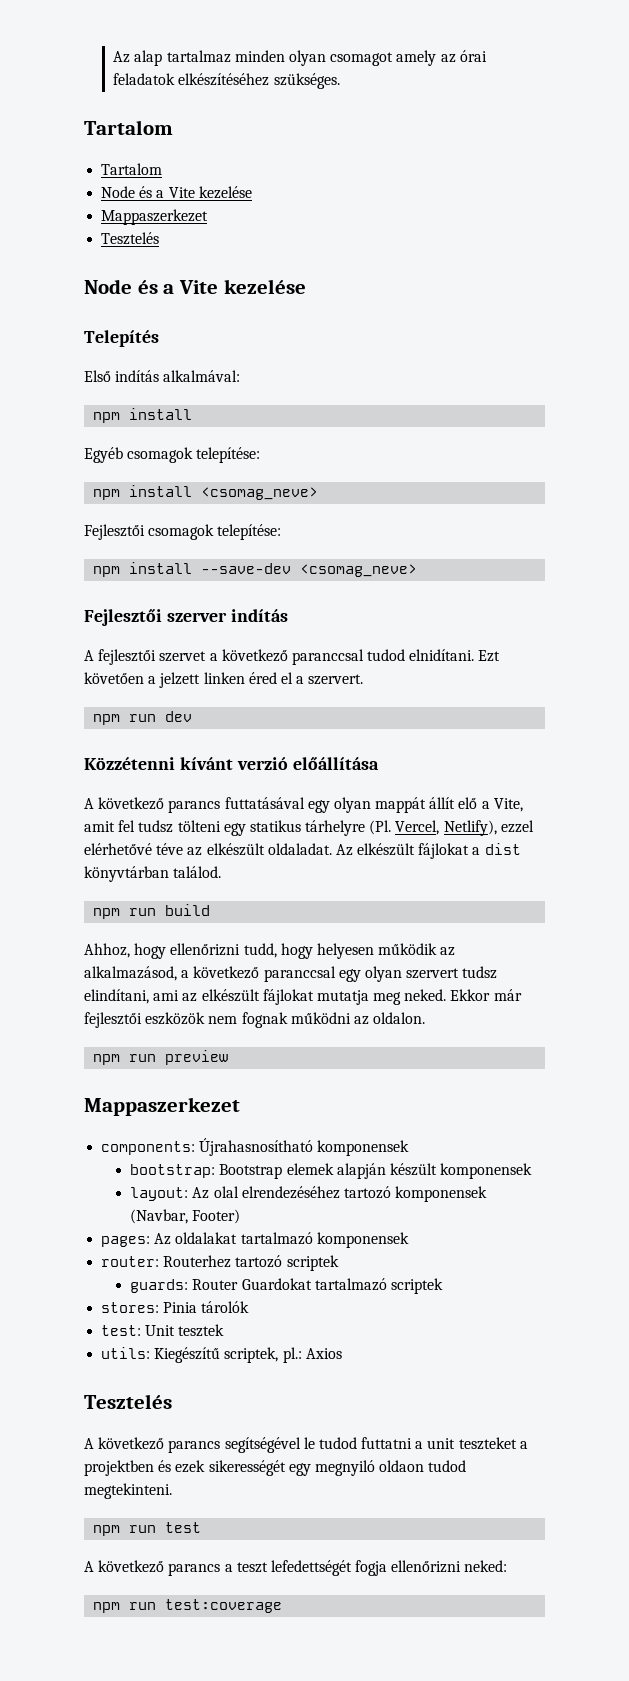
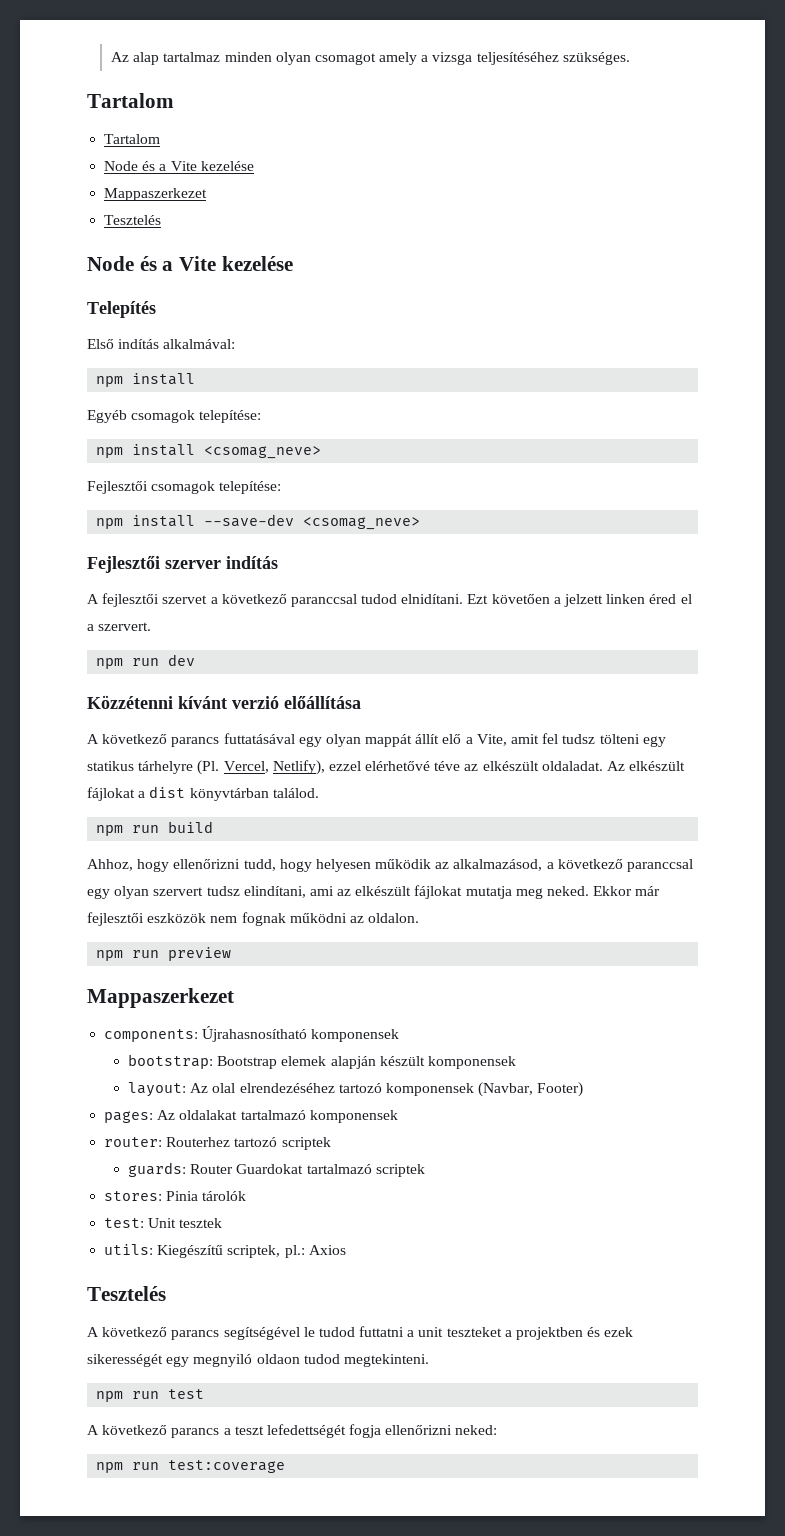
[440,50,487,63] [113,73,270,86] az órai feladatok elkészítéséhez -> [421,52,559,65] a vizsga teljesítéséhez

